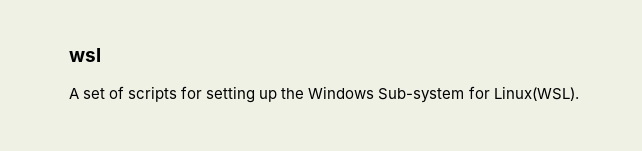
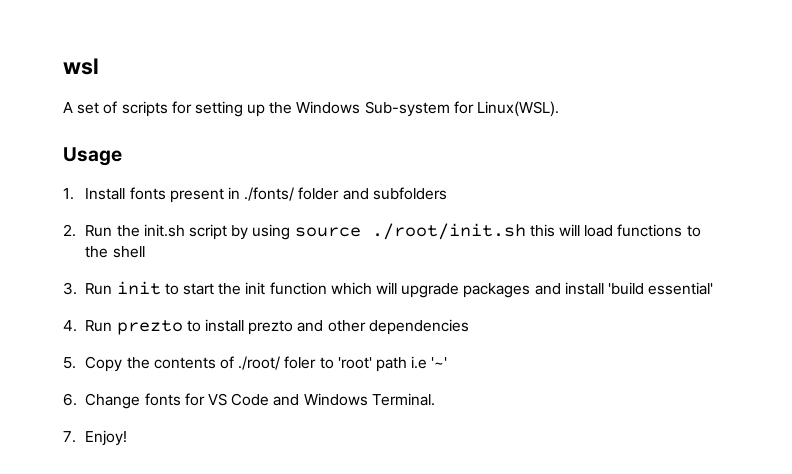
(579, 93) none -> [63,147,122,166] [63,187,447,203] [63,223,701,240] [85,246,145,258] [63,281,714,298] [63,319,469,335] [63,356,448,372] [63,393,435,409] [63,430,128,446] // Usage // 1. Install fonts present in ./fonts/ folder and subfolders // 2. Run the init.sh script by using source ./root/init.sh this will load functions to the shell // 3. Run init to start the init function which will upgrade packages and install 'build essential' // 4. Run prezto to install prezto and other dependencies // 5. Copy the contents of ./root/ foler to 'root' path i.e '~' // 6. Change fonts for VS Code and Windows Terminal. // 7. Enjoy!

